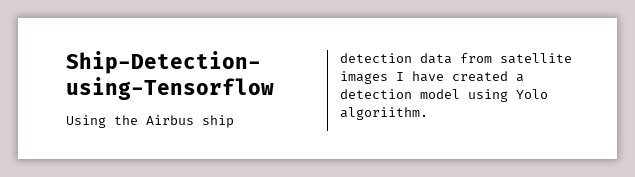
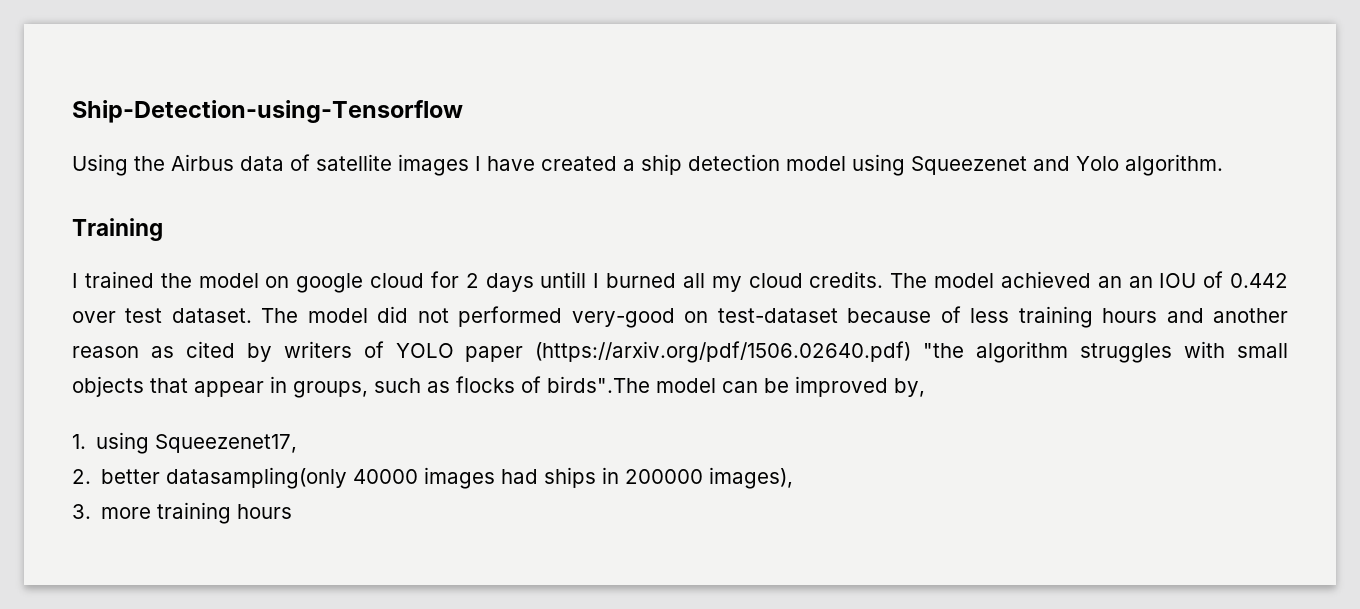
[202,115,234,128] [340,53,492,64] ship detection data from -> [240,154,310,171] data of
(524, 78) none -> [641,154,682,175] ship
[516,89,548,99] [340,107,428,120] Yolo algoriithm. -> [911,154,1223,176] [72,218,163,241] [72,271,1288,293] [72,306,1289,328] [72,341,1288,363] [72,376,925,398] [72,432,298,454] [72,467,794,489] [72,502,293,524] Squeezenet and Yolo algorithm. // Training // I trained the model on google cloud for 2 days untill I burned all my cloud credits. The model achieved an an IOU of 0.442 over test dataset. The model did not performed very-good on test-dataset because of less training hours and another reason as cited by writers of YOLO paper (https://arxiv.org/pdf/1506.02640.pdf) "the algorithm struggles with small objects that appear in groups, such as flocks of birds".The model can be improved by, // 1. using Squeezenet17, // 2. better datasampling(only 40000 images had ships in 200000 images), // 3. more training hours

